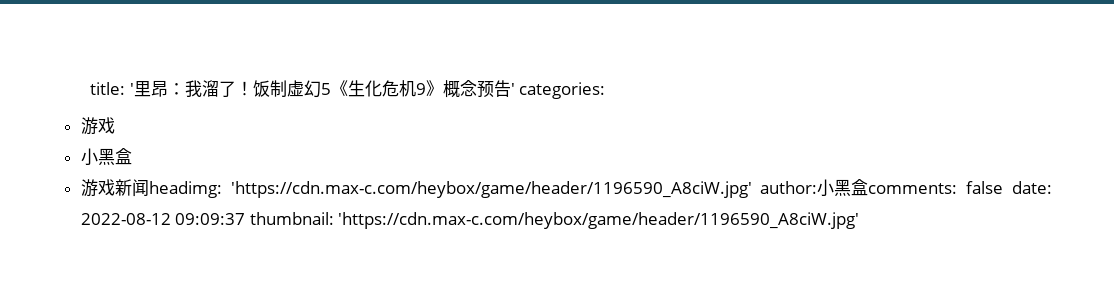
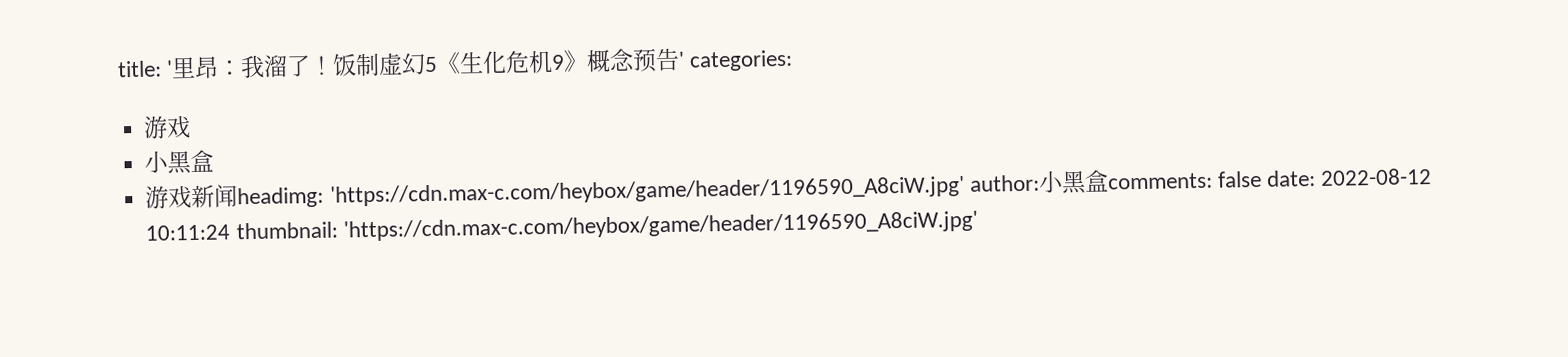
[175,213,246,225] 09:09:37 -> [145,224,231,241] 10:11:24

